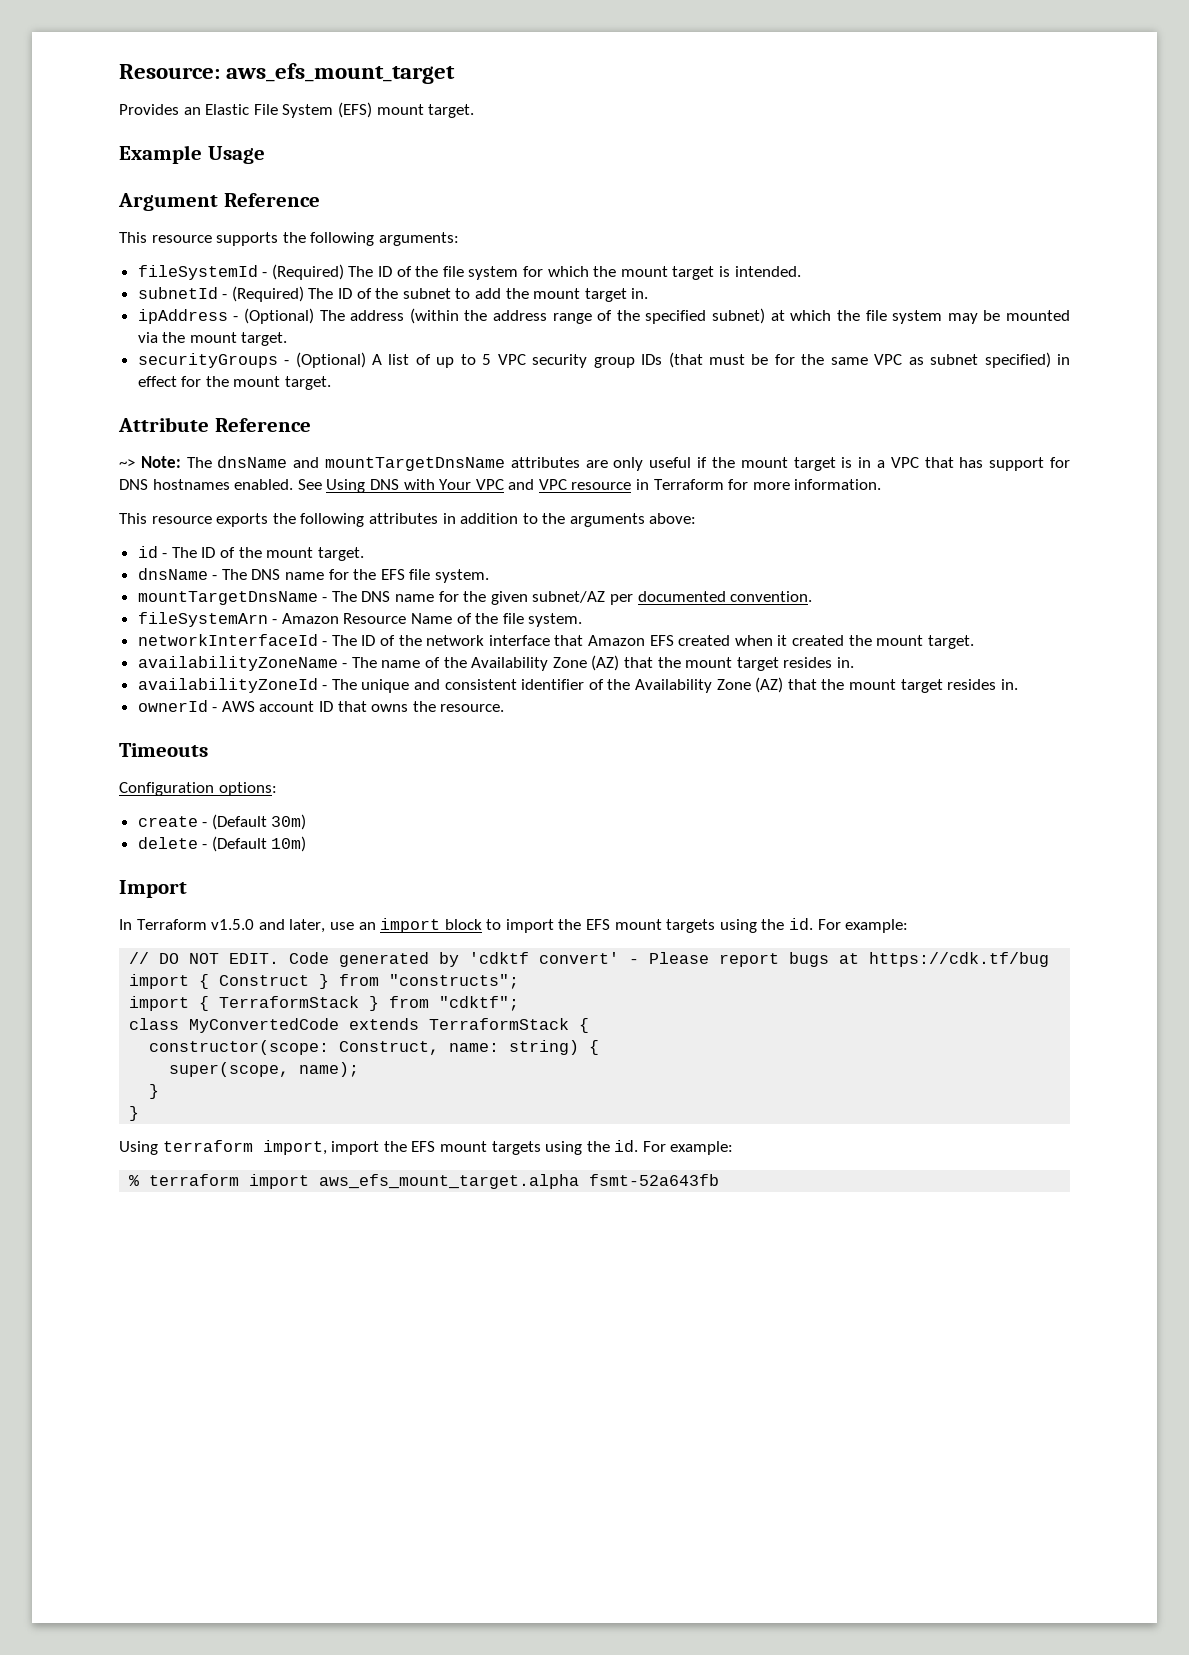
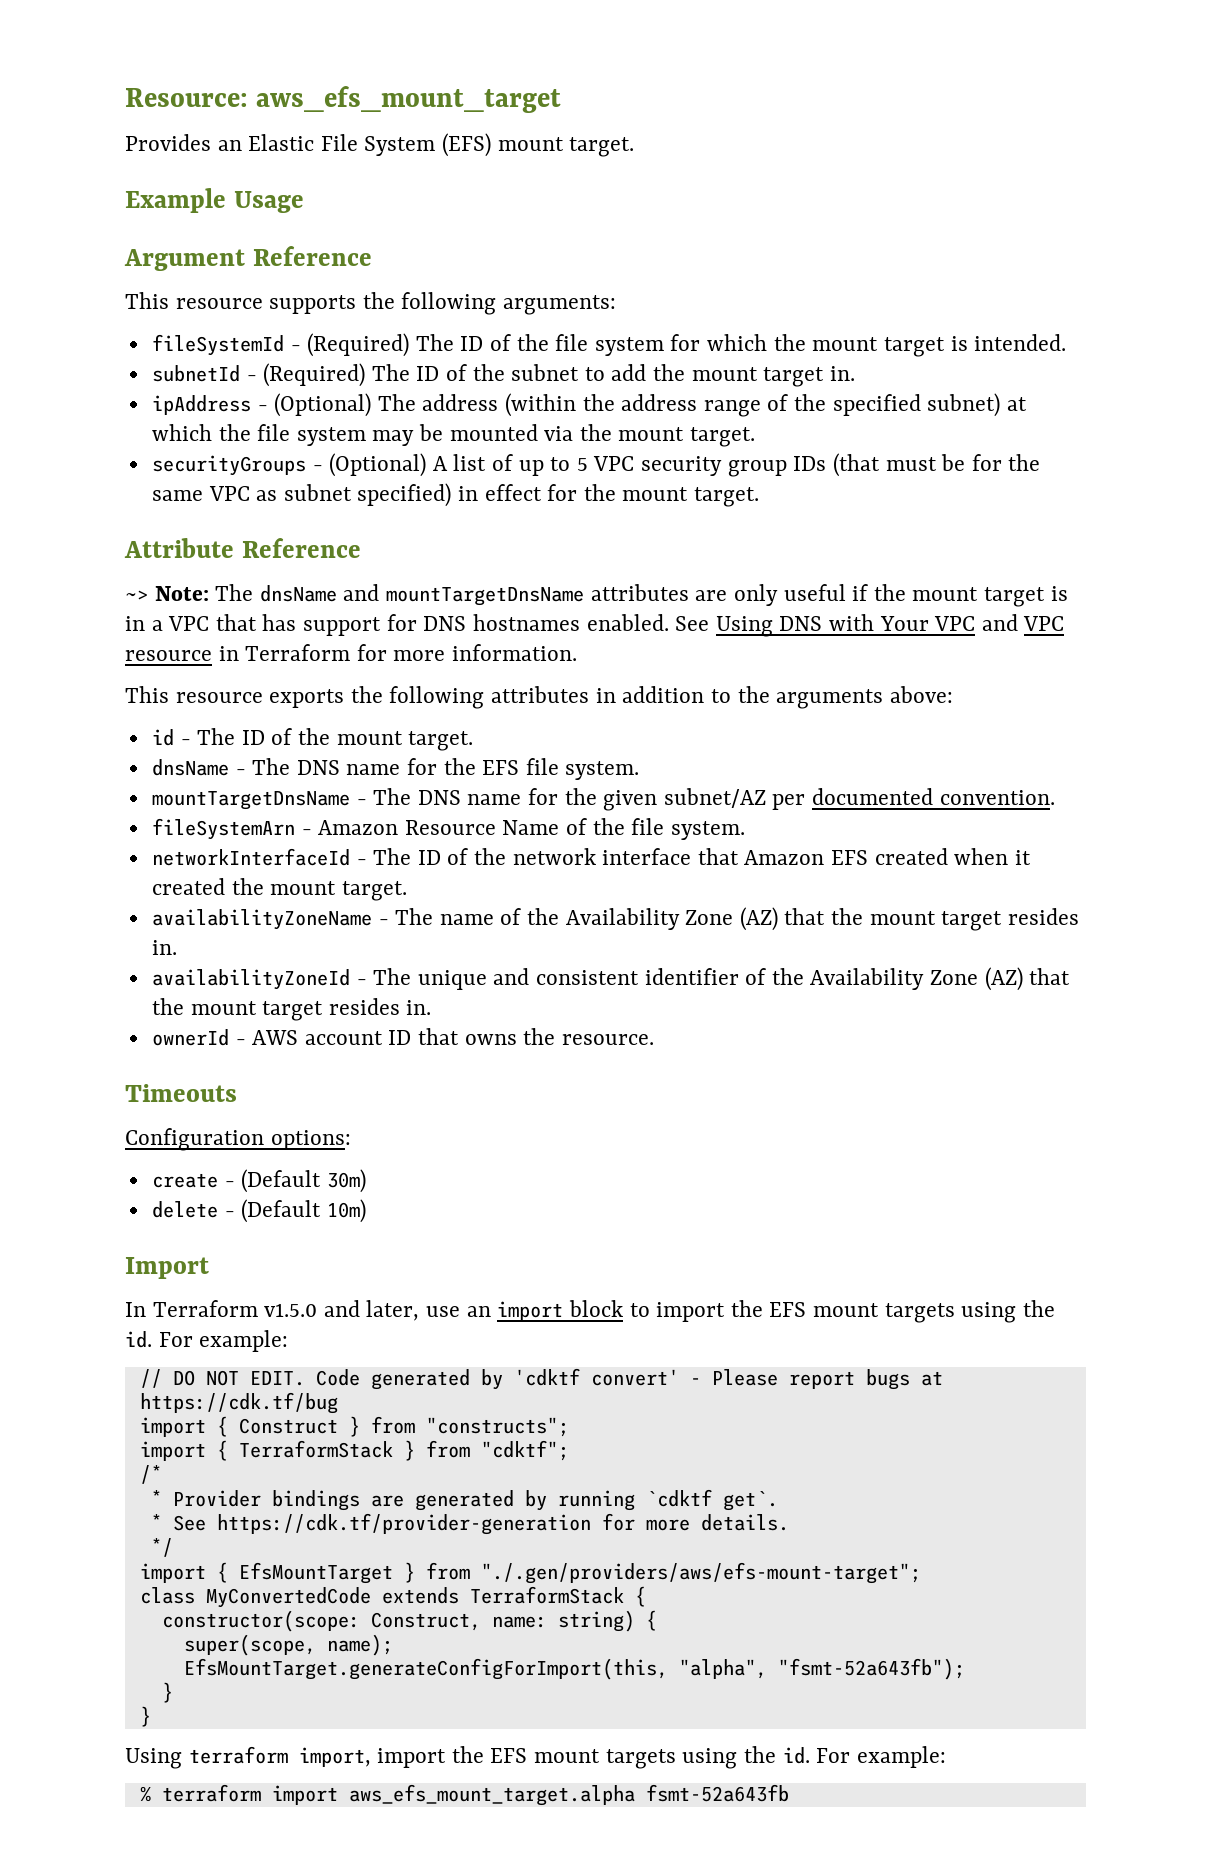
(520, 1003) none -> [139,1465,162,1484] [150,1489,778,1511] [150,1513,789,1535] [150,1538,173,1557] [139,1562,921,1584] // /* // * Provider bindings are generated by running `cdktf get`. // * See https://cdk.tf/provider-generation for more details. // */ // import { EfsMountTarget } from "./.gen/providers/aws/efs-mount-target";
(360, 1069) none -> [183,1658,965,1680] // EfsMountTarget.generateConfigForImport(this, "alpha", "fsmt-52a643fb");

